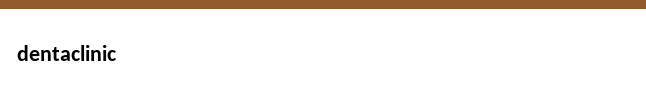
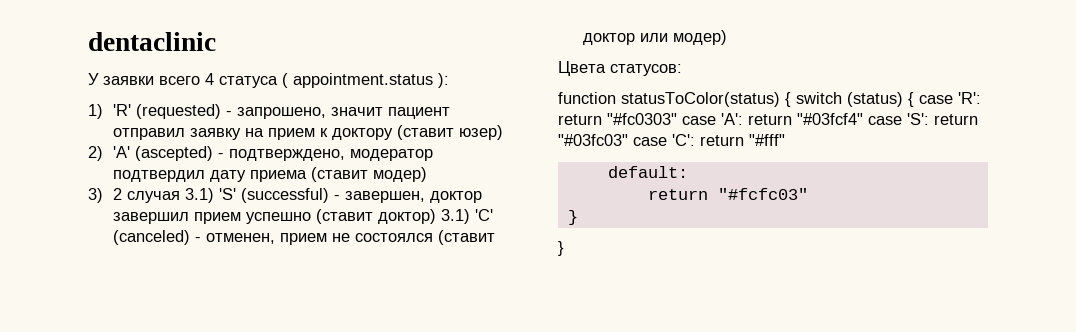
(116, 53) none -> [88,73,449,88] [88,104,450,119] [112,125,503,140] [88,146,433,161] [112,167,427,182] [88,188,482,203] [112,209,493,224] [112,230,495,245] [582,30,727,45] [558,61,682,76] [558,92,981,107] [558,113,978,125] [558,134,785,146] [607,166,688,178] [647,188,808,200] [567,210,578,225] [558,241,564,256] // У заявки всего 4 статуса ( appointment.status ): // 1) 'R' (requested) - запрошено, значит пациент отправил заявку на прием к доктору (ставит юзер) // 2) 'A' (ascepted) - подтверждено, модератор подтвердил дату приема (ставит модер) // 3) 2 случая 3.1) 'S' (successful) - завершен, доктор завершил прием успешно (ставит доктор) 3.1) 'С' (canceled) - отменен, прием не состоялся (ставит доктор или модер) // Цвета статусов: // function statusToColor(status) { switch (status) { case 'R': return "#fc0303" case 'A': return "#03fcf4" case 'S': return "#03fc03" case 'C': return "#fff" // default: // return "#fcfc03" // } // }

